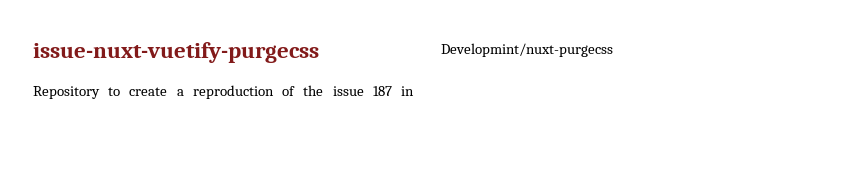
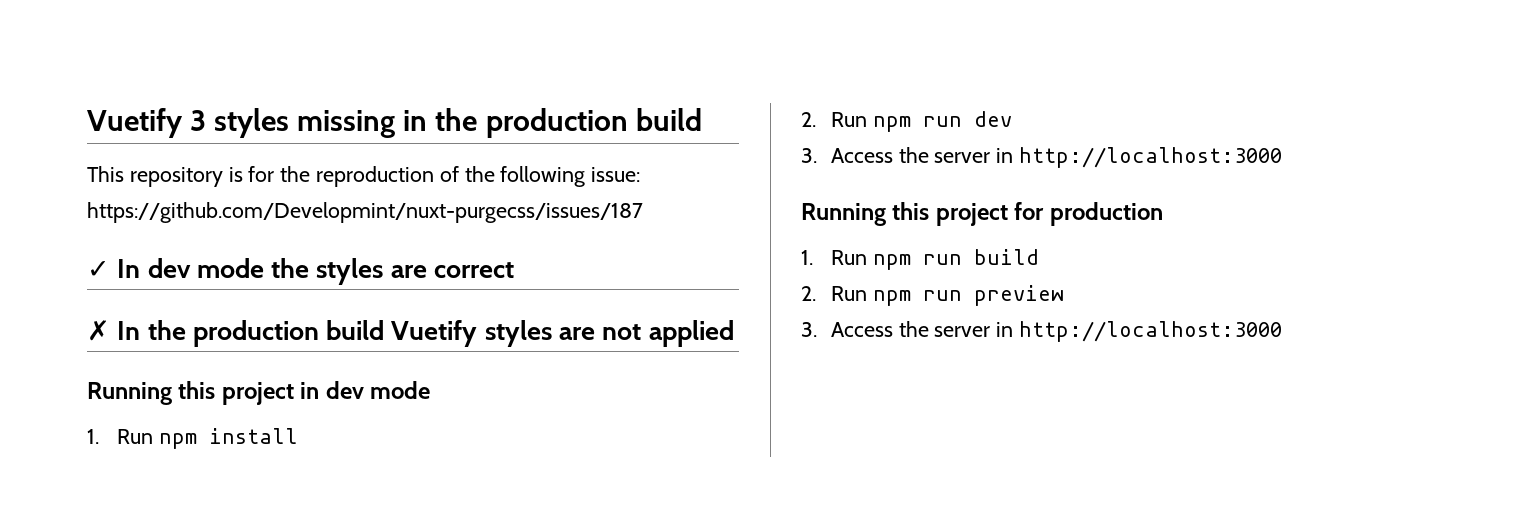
[33,42,319,63] [33,85,415,99] [441,43,613,57] issue-nuxt-vuetify-purgecss // Repository to create a reproduction of the issue 187 in Developmint/nuxt-purgecss -> [87,108,702,138] [87,166,641,187] [87,202,643,223] [87,258,515,285] [87,320,734,347] [87,381,431,405] [87,428,298,449] [801,111,1012,132] [801,147,1283,168] [801,202,1163,226] [801,249,1039,270] [801,285,1064,306] [801,321,1283,342] Vuetify 3 styles missing in the production build // This repository is for the reproduction of the following issue: https://github.com/Developmint/nuxt-purgecss/issues/187 // ✓ In dev mode the styles are correct // ✗ In the production build Vuetify styles are not applied // Running this project in dev mode // 1. Run npm install // 2. Run npm run dev // 3. Access the server in http://localhost:3000 // Running this project for production // 1. Run npm run build // 2. Run npm run preview // 3. Access the server in http://localhost:3000

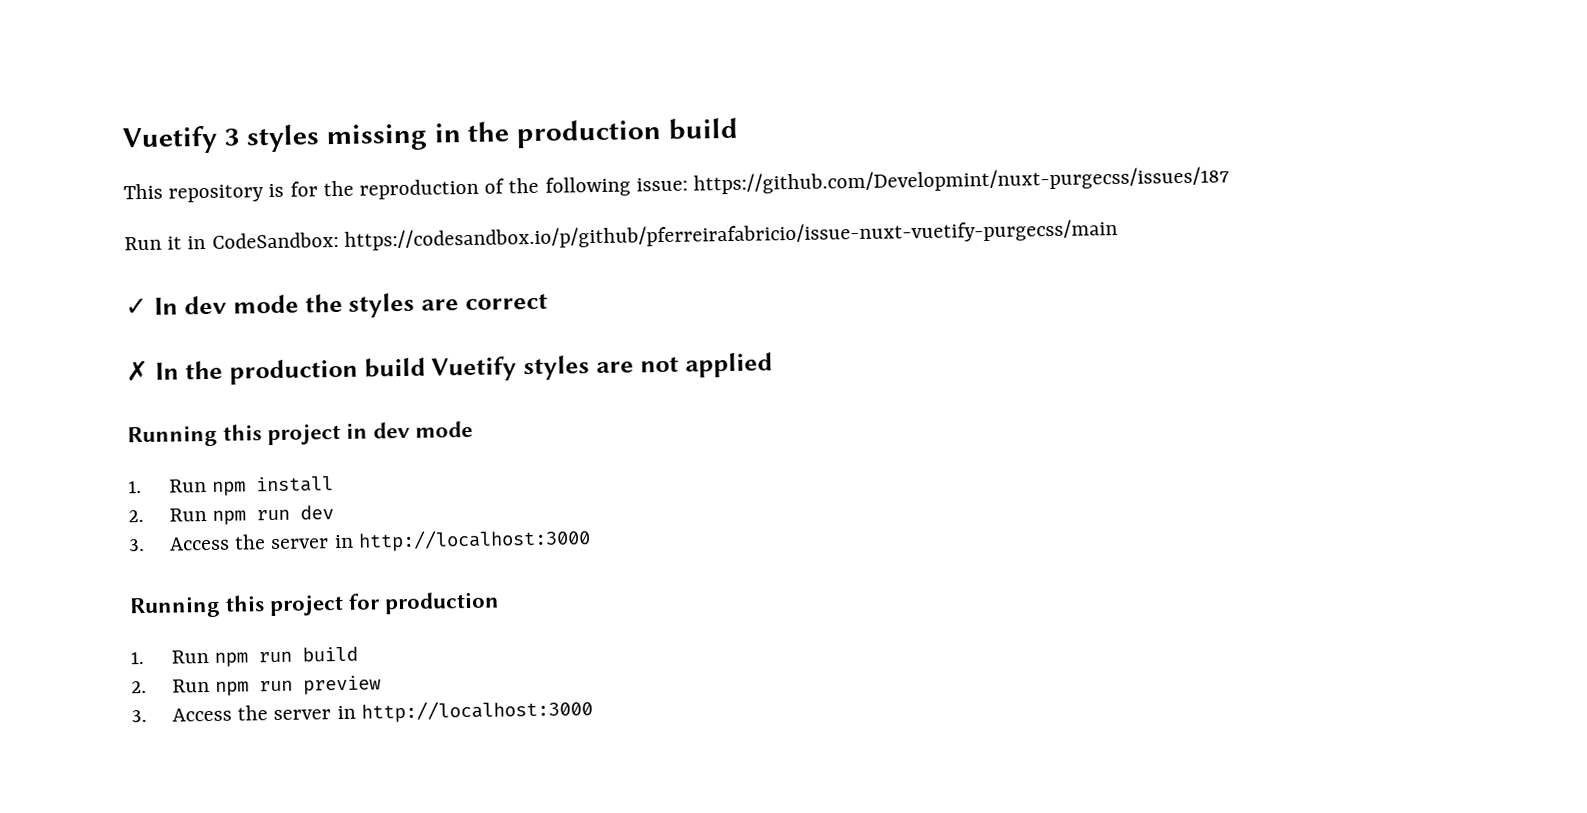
(643, 212) none -> [124,219,1118,251] // Run it in CodeSandbox: https://codesandbox.io/p/github/pferreirafabricio/issue-nuxt-vuetify-purgecss/main

